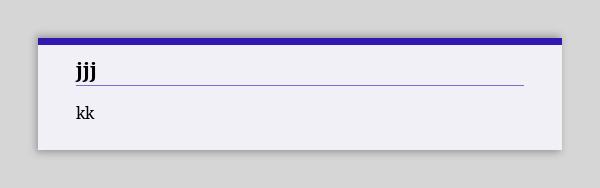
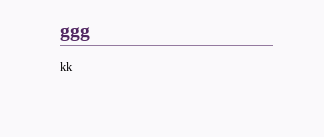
[75,62,97,82] jjj -> [60,27,90,41] ggg

